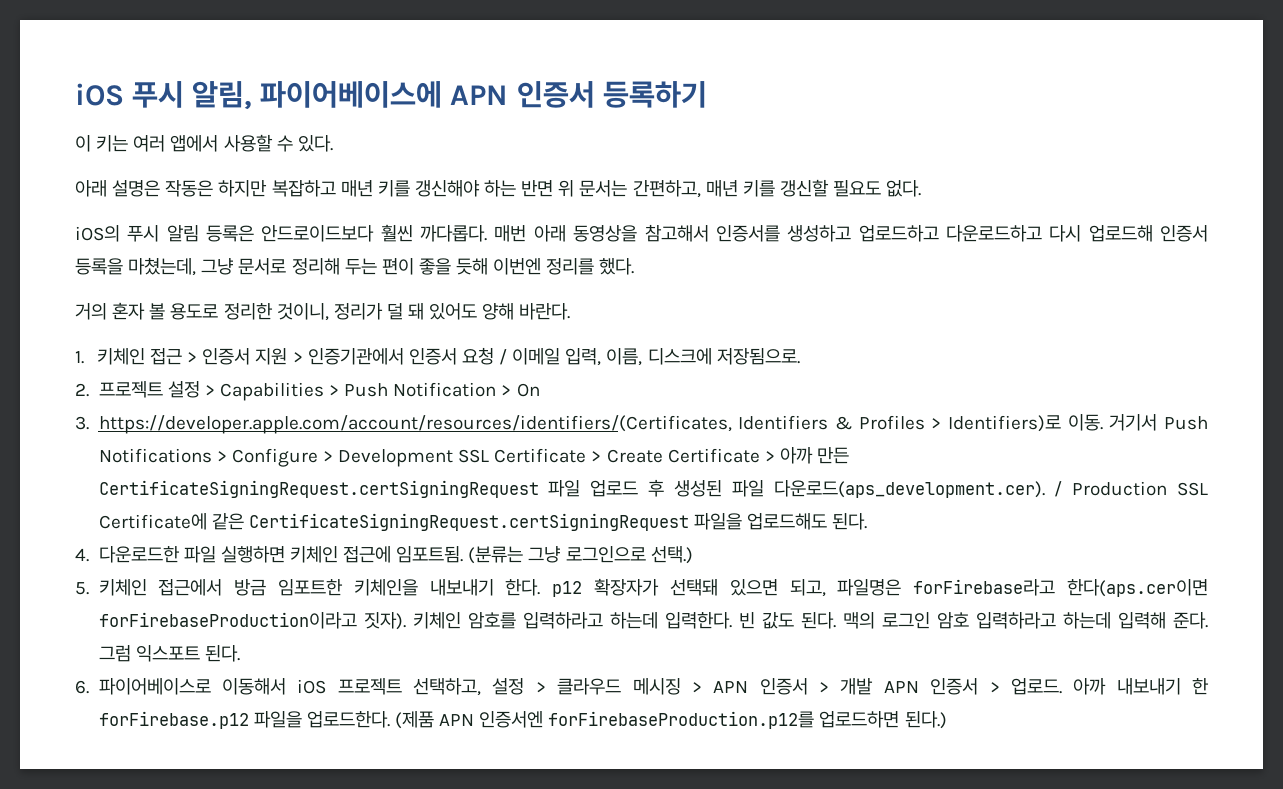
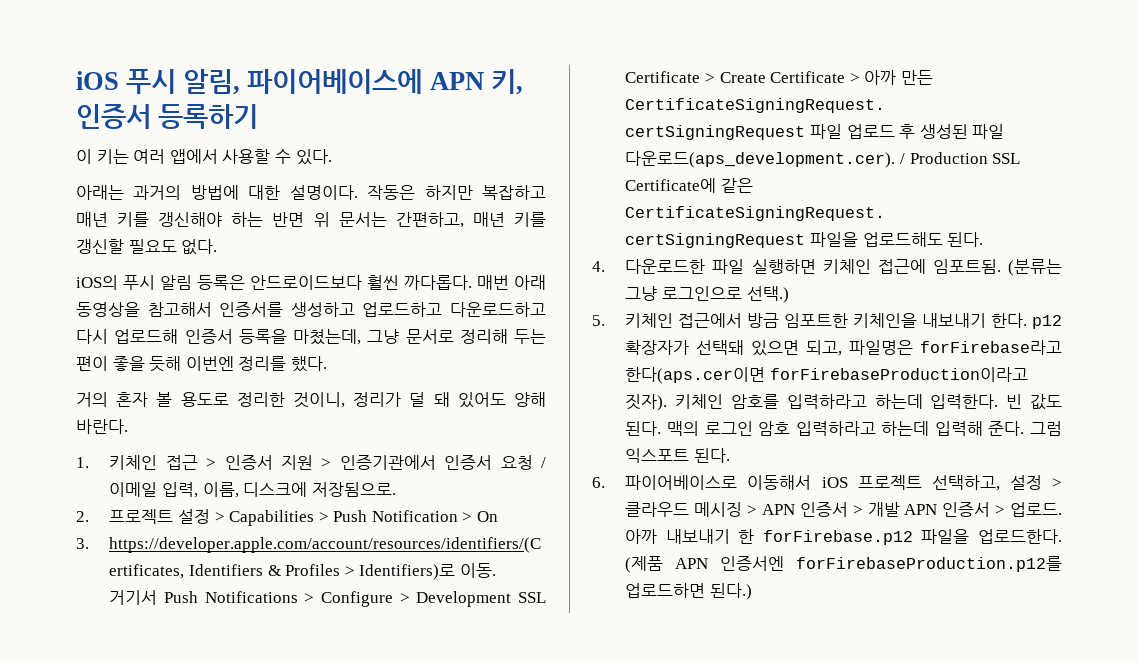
(509, 95) none -> [490,69,523,95] 키,
[75,180,161,197] 아래 설명은 -> [76,185,358,200] 아래는 과거의 방법에 대한 설명이다.

